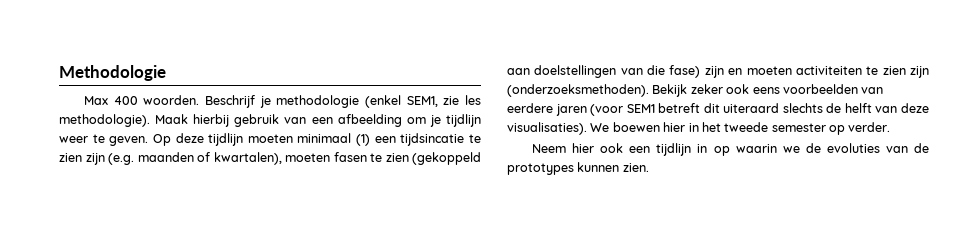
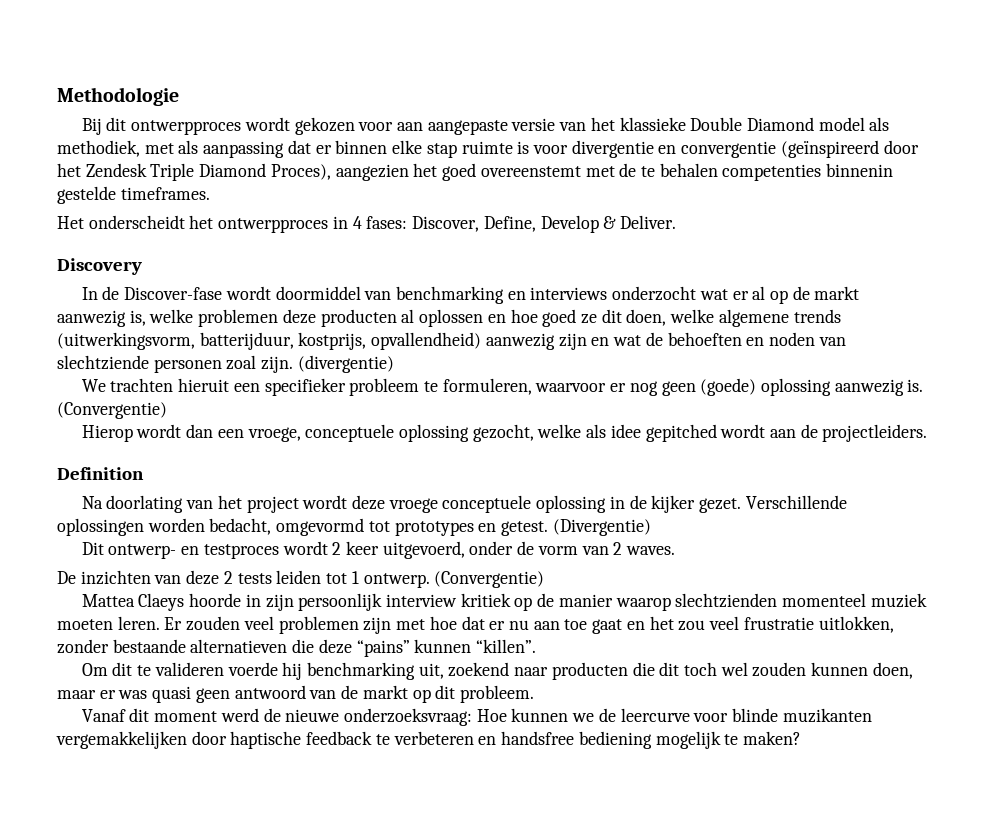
[84,95,482,108] [59,114,481,127] [59,133,481,146] [59,152,481,165] [507,65,930,78] [507,84,884,97] [507,103,929,116] [507,122,891,135] [532,143,930,156] [507,162,649,175] Max 400 woorden. Beschrijf je methodologie (enkel SEM1, zie les methodologie). Maak hierbij gebruik van een afbeelding om je tijdlijn weer te geven. Op deze tijdlijn moeten minimaal (1) een tijdsincatie te zien zijn (e.g. maanden of kwartalen), moeten fasen te zien (gekoppeld aan doelstellingen van die fase) zijn en moeten activiteiten te zien zijn (onderzoeksmethoden). Bekijk zeker ook eens voorbeelden van eerdere jaren (voor SEM1 betreft dit uiteraard slechts de helft van deze visualisaties). We boewen hier in het tweede semester op verder. // Neem hier ook een tijdlijn in op waarin we de evoluties van de prototypes kunnen zien. -> [81,117,890,135] [57,140,919,158] [57,163,894,181] [57,186,210,204] [57,215,676,233] [57,258,142,275] [81,286,860,304] [57,309,841,327] [57,332,846,350] [57,355,394,373] [81,378,924,396] [57,402,167,419] [81,424,928,442] [57,467,144,480] [81,495,847,513] [57,518,651,536] [81,541,676,559] [57,570,545,588] [81,593,927,611] [57,616,894,634] [57,639,537,657] [81,662,913,680] [57,685,534,703] [81,708,872,726] [56,731,801,749] Bij dit ontwerpproces wordt gekozen voor aan aangepaste versie van het klassieke Double Diamond model als methodiek, met als aanpassing dat er binnen elke stap ruimte is voor divergentie en convergentie (geïnspireerd door het Zendesk Triple Diamond Proces), aangezien het goed overeenstemt met de te behalen competenties binnenin gestelde timeframes. // Het onderscheidt het ontwerpproces in 4 fases: Discover, Define, Develop & Deliver. // Discovery // In de Discover-fase wordt doormiddel van benchmarking en interviews onderzocht wat er al op de markt aanwezig is, welke problemen deze producten al oplossen en hoe goed ze dit doen, welke algemene trends (uitwerkingsvorm, batterijduur, kostprijs, opvallendheid) aanwezig zijn en wat de behoeften en noden van slechtziende personen zoal zijn. (divergentie) // We trachten hieruit een specifieker probleem te formuleren, waarvoor er nog geen (goede) oplossing aanwezig is. (Convergentie) // Hierop wordt dan een vroege, conceptuele oplossing gezocht, welke als idee gepitched wordt aan de projectleiders. // Definition // Na doorlating van het project wordt deze vroege conceptuele oplossing in de kijker gezet. Verschillende oplossingen worden bedacht, omgevormd tot prototypes en getest. (Divergentie) // Dit ontwerp- en testproces wordt 2 keer uitgevoerd, onder de vorm van 2 waves. // De inzichten van deze 2 tests leiden tot 1 ontwerp. (Convergentie) // Mattea Claeys hoorde in zijn persoonlijk interview kritiek op de manier waarop slechtzienden momenteel muziek moeten leren. Er zouden veel problemen zijn met hoe dat er nu aan toe gaat en het zou veel frustratie uitlokken, zonder bestaande alternatieven die deze “pains” kunnen “killen”. // Om dit te valideren voerde hij benchmarking uit, zoekend naar producten die dit toch wel zouden kunnen doen, maar er was quasi geen antwoord van de markt op dit probleem. // Vanaf dit moment werd de nieuwe onderzoeksvraag: Hoe kunnen we de leercurve voor blinde muzikanten vergemakkelijken door haptische feedback te verbeteren en handsfree bediening mogelijk te maken?

